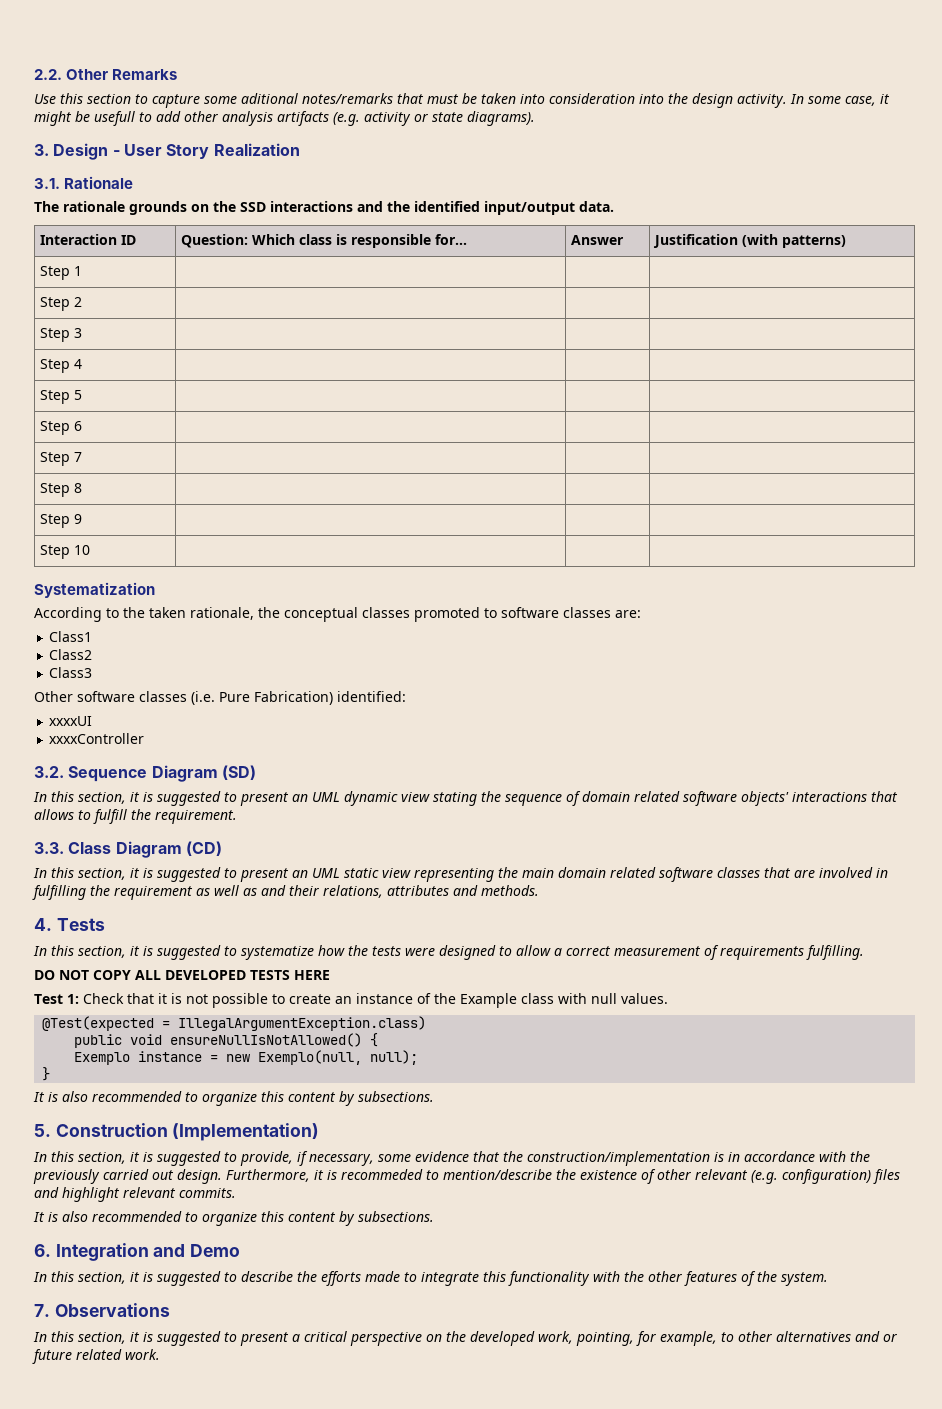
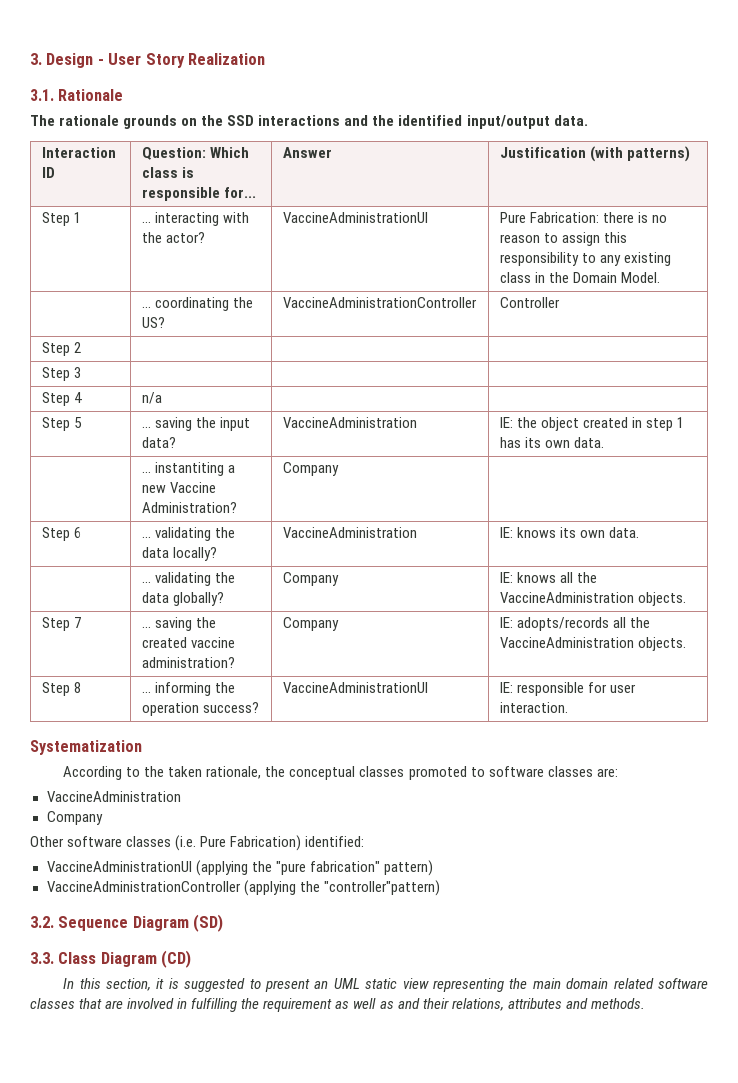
[34,69,178,80] [34,93,890,108] [34,111,535,126] 2.2. Other Remarks // Use this section to capture some aditional notes/remarks that must be taken into consideration into the design activity. In some case, it might be usefull to add other analysis artifacts (e.g. activity or state diagrams). // -> (30, 59) none
(82, 271) | | -> [141,212,249,226] [141,232,205,243] [282,212,428,223] [499,212,667,223] [499,232,627,246] [499,252,671,266] [499,272,660,283] [141,297,253,311] [141,317,165,328] [282,297,477,308] [499,297,560,308] ... interacting with the actor? | VaccineAdministrationUI | Pure Fabrication: there is no reason to assign this responsibility to any existing class in the Domain Model. // | ... coordinating the US? | VaccineAdministrationController | Controller
(82, 364) none -> [141,392,162,404] n/a
[39,421,82,435] [39,452,82,466] [39,483,82,497] [39,514,82,528] [39,545,90,559] | | // Step 6 | | | // Step 7 | | | // Step 8 | | | // Step 9 | | | // Step 10 | | | -> [141,417,250,431] [141,437,176,448] [282,417,417,428] [499,417,684,431] [499,437,604,448] [141,462,235,476] [141,482,216,493] [141,502,237,513] [282,462,339,476] [41,527,81,541] [141,527,235,541] [141,547,217,561] [282,527,417,538] [499,527,639,538] [141,572,235,586] [141,592,224,606] [282,572,339,586] [499,572,597,583] [499,592,686,606] [41,617,81,631] [141,617,216,631] [141,637,235,648] [141,657,235,668] [282,617,339,631] [499,617,650,631] [499,637,686,651] [41,682,81,696] [141,682,235,696] [141,702,259,716] [282,682,428,693] [499,682,636,696] [499,702,568,713] ... saving the input data? | VaccineAdministration | IE: the object created in step 1 has its own data. // | ... instantiting a new Vaccine Administration? | Company | // Step 6 | ... validating the data locally? | VaccineAdministration | IE: knows its own data. // | ... validating the data globally? | Company | IE: knows all the VaccineAdministration objects. // Step 7 | ... saving the created vaccine administration? | Company | IE: adopts/records all the VaccineAdministration objects. // Step 8 | ... informing the operation success? | VaccineAdministrationUI | IE: responsible for user interaction.
[49,631,93,642] [49,649,93,660] [49,667,93,678] Class1 // Class2 // Class3 -> [46,791,181,802] [46,811,103,825] VaccineAdministration // Company
[49,716,93,726] [49,733,145,744] [34,765,256,782] [33,791,898,806] [34,809,237,824] xxxxUI // xxxxController // 3.2. Sequence Diagram (SD) // In this section, it is suggested to present an UML dynamic view stating the sequence of domain related software objects' interactions that allows to fulfill the requirement. -> [46,860,433,876] [46,880,440,896] [30,914,224,932] VaccineAdministrationUI (applying the "pure fabrication" pattern) // VaccineAdministrationController (applying the "controller"pattern) // 3.2. Sequence Diagram (SD)
[34,918,105,931] [33,945,864,960] [34,970,330,980] [34,993,668,1008] [42,1016,427,1031] [74,1033,379,1048] [74,1050,419,1065] [42,1067,51,1081] [33,1091,434,1106] [34,1123,320,1141] [33,1151,870,1166] [33,1169,900,1184] [34,1187,236,1202] [33,1211,434,1226] [34,1243,241,1261] [33,1271,828,1286] [34,1303,170,1317] [33,1331,897,1346] [32,1349,160,1364] // 4. Tests // In this section, it is suggested to systematize how the tests were designed to allow a correct measurement of requirements fulfilling. // DO NOT COPY ALL DEVELOPED TESTS HERE // Test 1: Check that it is not possible to create an instance of the Example class with null values. // @Test(expected = IllegalArgumentException.class) // public void ensureNullIsNotAllowed() { // Exemplo instance = new Exemplo(null, null); // } // It is also recommended to organize this content by subsections. // 5. Construction (Implementation) // In this section, it is suggested to provide, if necessary, some evidence that the construction/implementation is in accordance with the previously carried out design. Furthermore, it is recommeded to mention/describe the existence of other relevant (e.g. configuration) files and highlight relevant commits. // It is also recommended to organize this content by subsections. // 6. Integration and Demo // In this section, it is suggested to describe the efforts made to integrate this functionality with the other features of the system. // 7. Observations // In this section, it is suggested to present a critical perspective on the developed work, pointing, for example, to other alternatives and or future related work. -> (645, 1003) none

